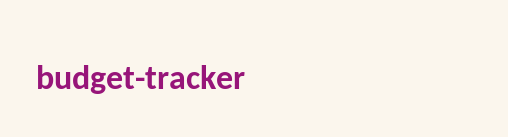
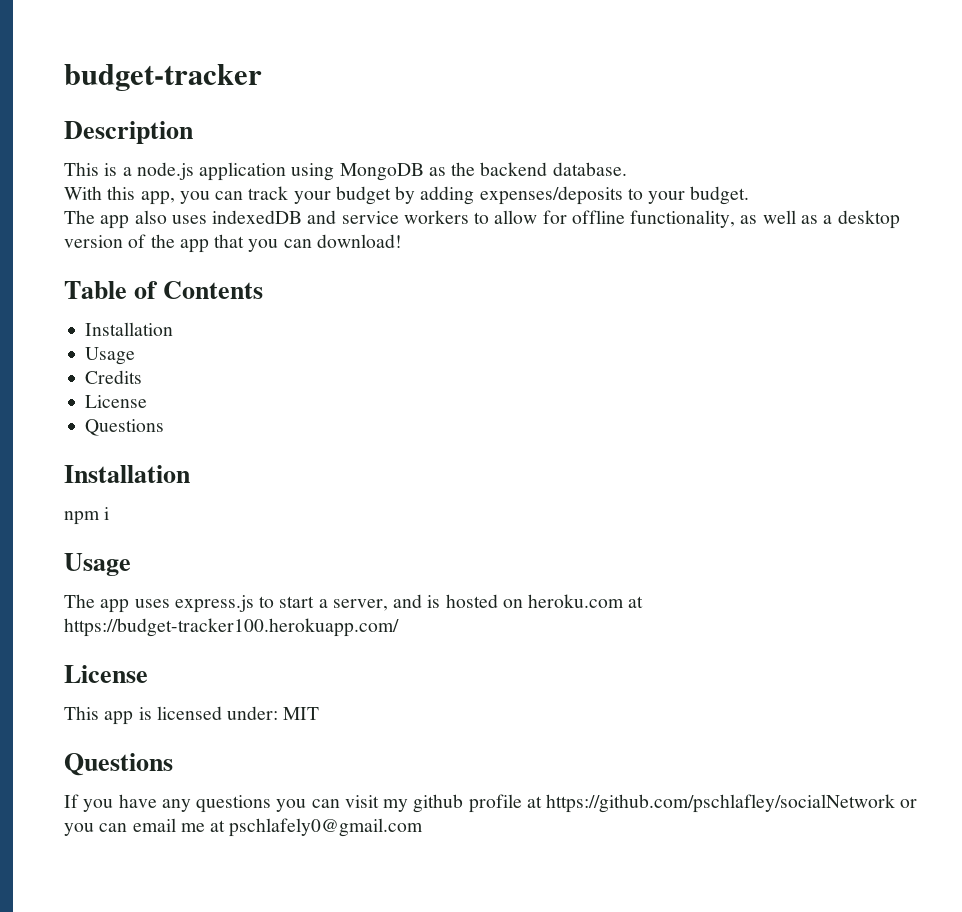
(245, 79) none -> [64,121,193,144] [64,162,627,181] [64,186,750,205] [64,210,900,229] [64,234,402,253] [64,281,264,299] [85,322,174,336] [85,347,136,365] [85,370,143,384] [85,395,148,408] [85,419,165,436] [64,465,190,483] [64,507,110,525] [64,553,131,576] [64,594,644,613] [64,618,399,637] [64,665,148,683] [64,706,320,725] [64,753,173,776] [64,794,918,813] [64,818,424,837] // Description // This is a node.js application using MongoDB as the backend database. // With this app, you can track your budget by adding expenses/deposits to your budget. // The app also uses indexedDB and service workers to allow for offline functionality, as well as a desktop version of the app that you can download! // Table of Contents // Installation // Usage // Credits // License // Questions // Installation // npm i // Usage // The app uses express.js to start a server, and is hosted on heroku.com at https://budget-tracker100.herokuapp.com/ // License // This app is licensed under: MIT // Questions // If you have any questions you can visit my github profile at https://github.com/pschlafley/socialNetwork or you can email me at pschlafely0@gmail.com

